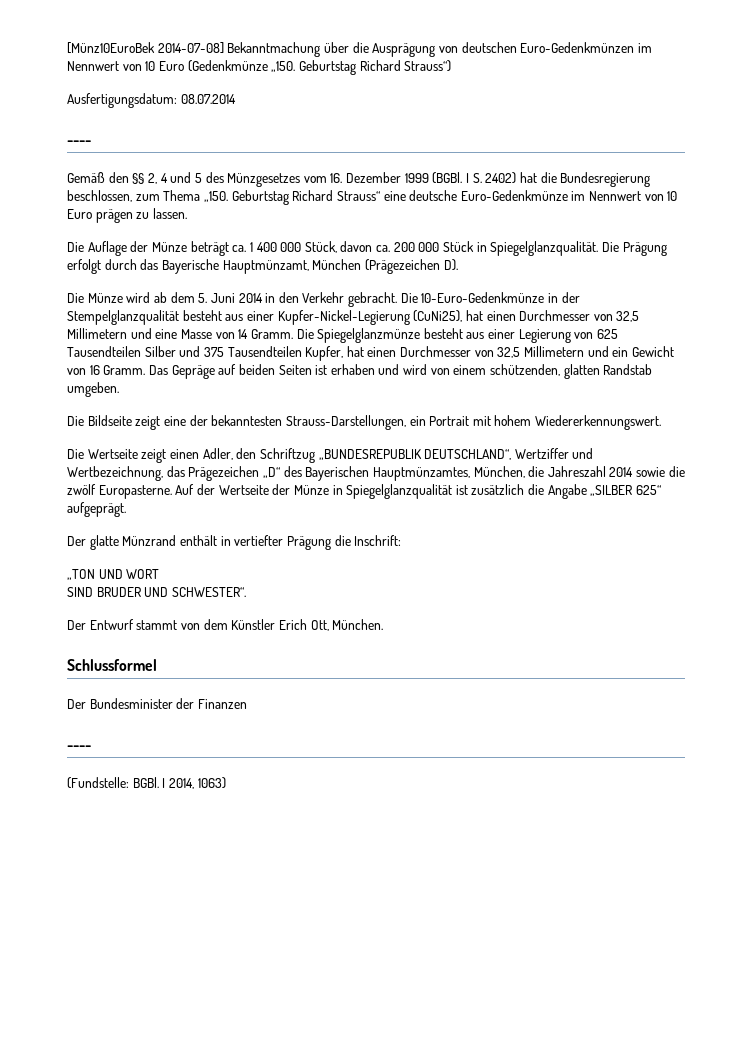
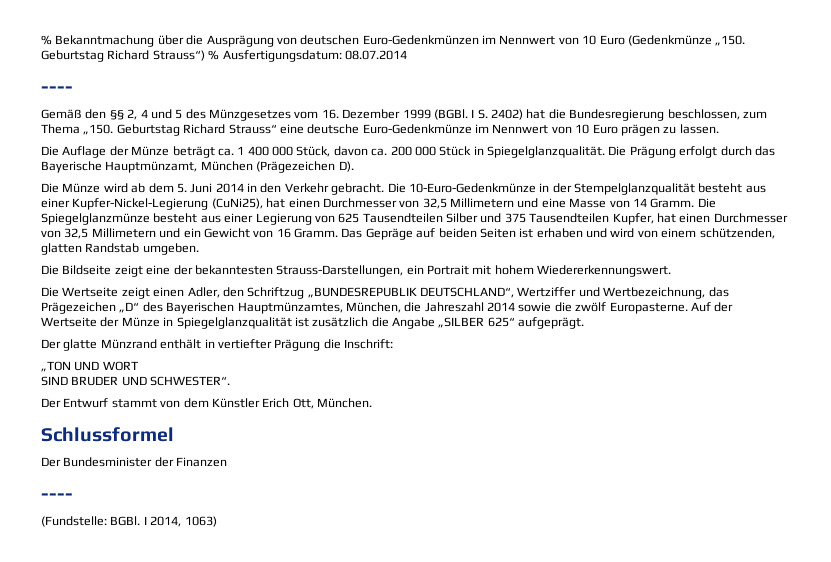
[67,42,224,54] [Münz10EuroBek 2014-07-08] -> [41,35,52,45] %
(452, 66) // -> [208,50,220,60] %

